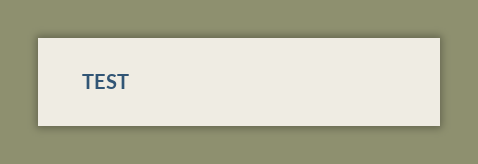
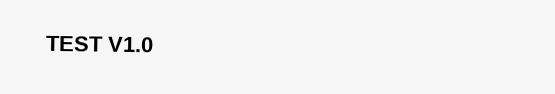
(129, 81) none -> [107,36,154,53] V1.0

